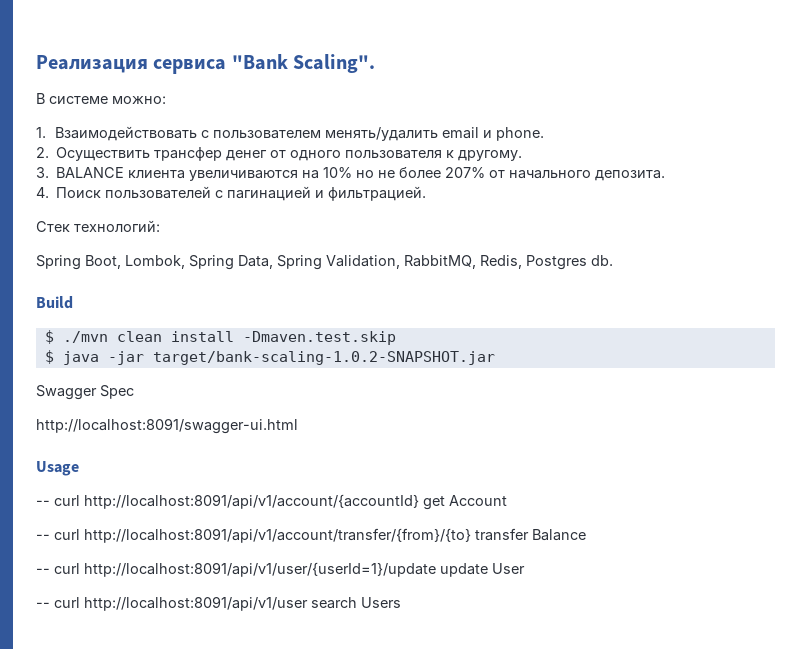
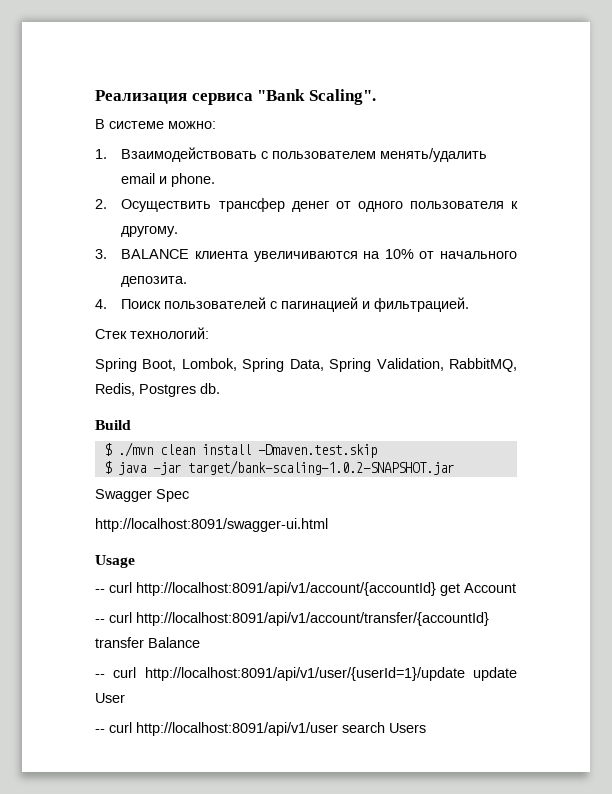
[356,167,486,178] но не более 207% -> (414, 254) none
[84,528,471,543] http://localhost:8091/api/v1/account/transfer/{from}/{to} -> [136,612,489,626] http://localhost:8091/api/v1/account/transfer/{accountId}

